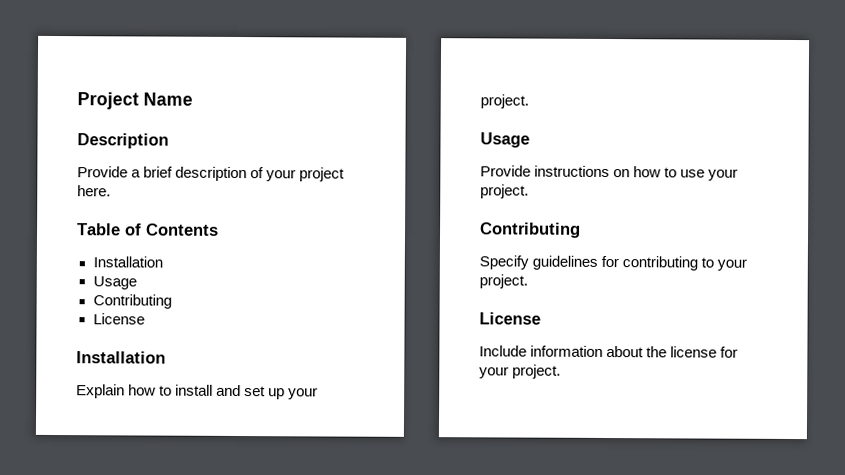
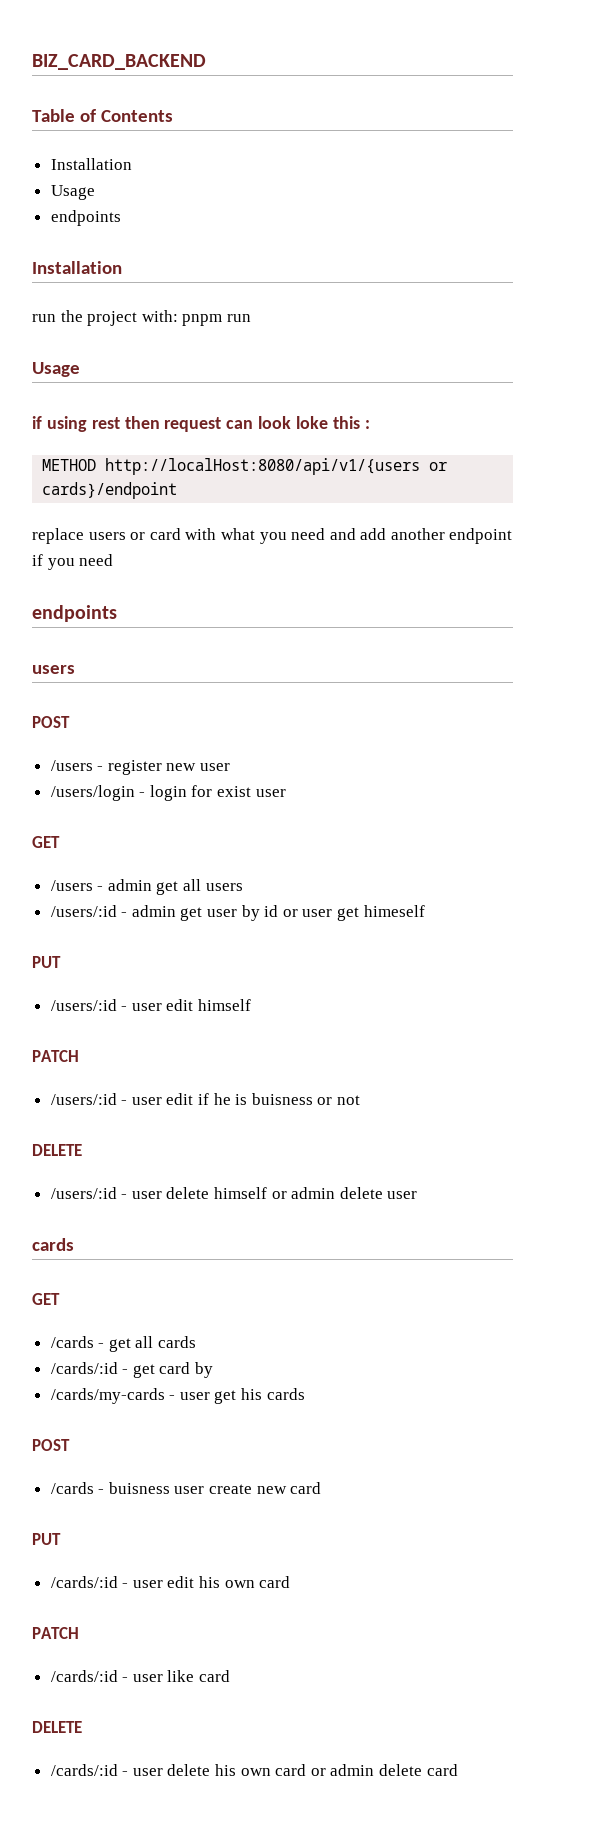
[77,92,193,110] [77,133,169,149] [77,166,346,182] [77,185,111,197] Project Name // Description // Provide a brief description of your project here. -> [32,54,206,70] BIZ_CARD_BACKEND
[92,294,172,309] [92,313,145,325] [76,351,166,364] [76,384,319,400] [480,94,529,109] [480,132,530,148] [480,165,739,181] [480,184,529,199] [480,222,581,238] [479,255,748,271] [479,274,528,289] [479,312,541,325] [479,345,739,358] [479,364,562,379] Contributing // License // Installation // Explain how to install and set up your project. // Usage // Provide instructions on how to use your project. // Contributing // Specify guidelines for contributing to your project. // License // Include information about the license for your project. -> [50,210,121,226] [32,261,122,274] [32,310,251,326] [32,362,80,377] [32,416,370,432] [42,458,448,475] [42,482,178,499] [32,528,513,544] [32,554,114,570] [32,605,117,622] [32,665,75,674] [32,716,70,728] [50,760,231,775] [50,785,286,801] [32,836,60,848] [50,879,243,895] [50,905,425,921] [32,956,61,968] [50,999,252,1011] [32,1050,79,1062] [50,1093,361,1105] [32,1144,82,1156] [50,1187,418,1199] [32,1238,74,1251] [32,1293,60,1305] [50,1336,197,1352] [50,1362,214,1378] [50,1388,305,1404] [32,1439,70,1451] [50,1482,322,1494] [32,1533,61,1545] [50,1576,291,1588] [32,1627,79,1639] [50,1670,231,1682] [32,1721,82,1733] [50,1764,458,1776] endpoints // Installation // run the project with: pnpm run // Usage // if using rest then request can look loke this : // METHOD http://localHost:8080/api/v1/{users or cards}/endpoint // replace users or card with what you need and add another endpoint if you need // endpoints // users // POST // /users - register new user // /users/login - login for exist user // GET // /users - admin get all users // /users/:id - admin get user by id or user get himeself // PUT // /users/:id - user edit himself // PATCH // /users/:id - user edit if he is buisness or not // DELETE // /users/:id - user delete himself or admin delete user // cards // GET // /cards - get all cards // /cards/:id - get card by // /cards/my-cards - user get his cards // POST // /cards - buisness user create new card // PUT // /cards/:id - user edit his own card // PATCH // /cards/:id - user like card // DELETE // /cards/:id - user delete his own card or admin delete card

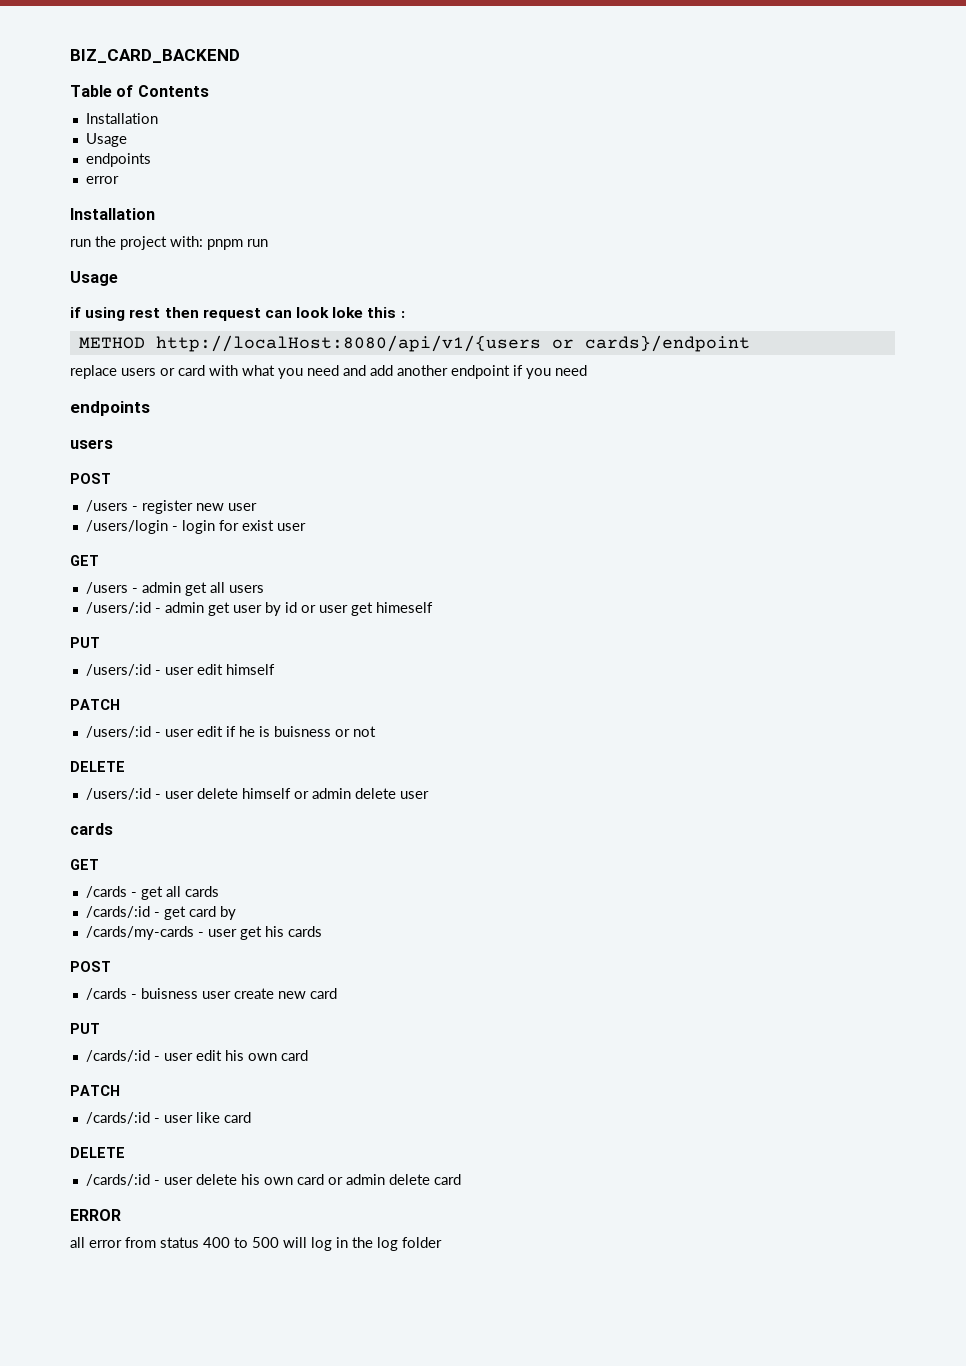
(121, 218) none -> [85,176,119,184] // error
(458, 1770) none -> [70,1209,121,1221] [70,1237,442,1251] // ERROR // all error from status 400 to 500 will log in the log folder

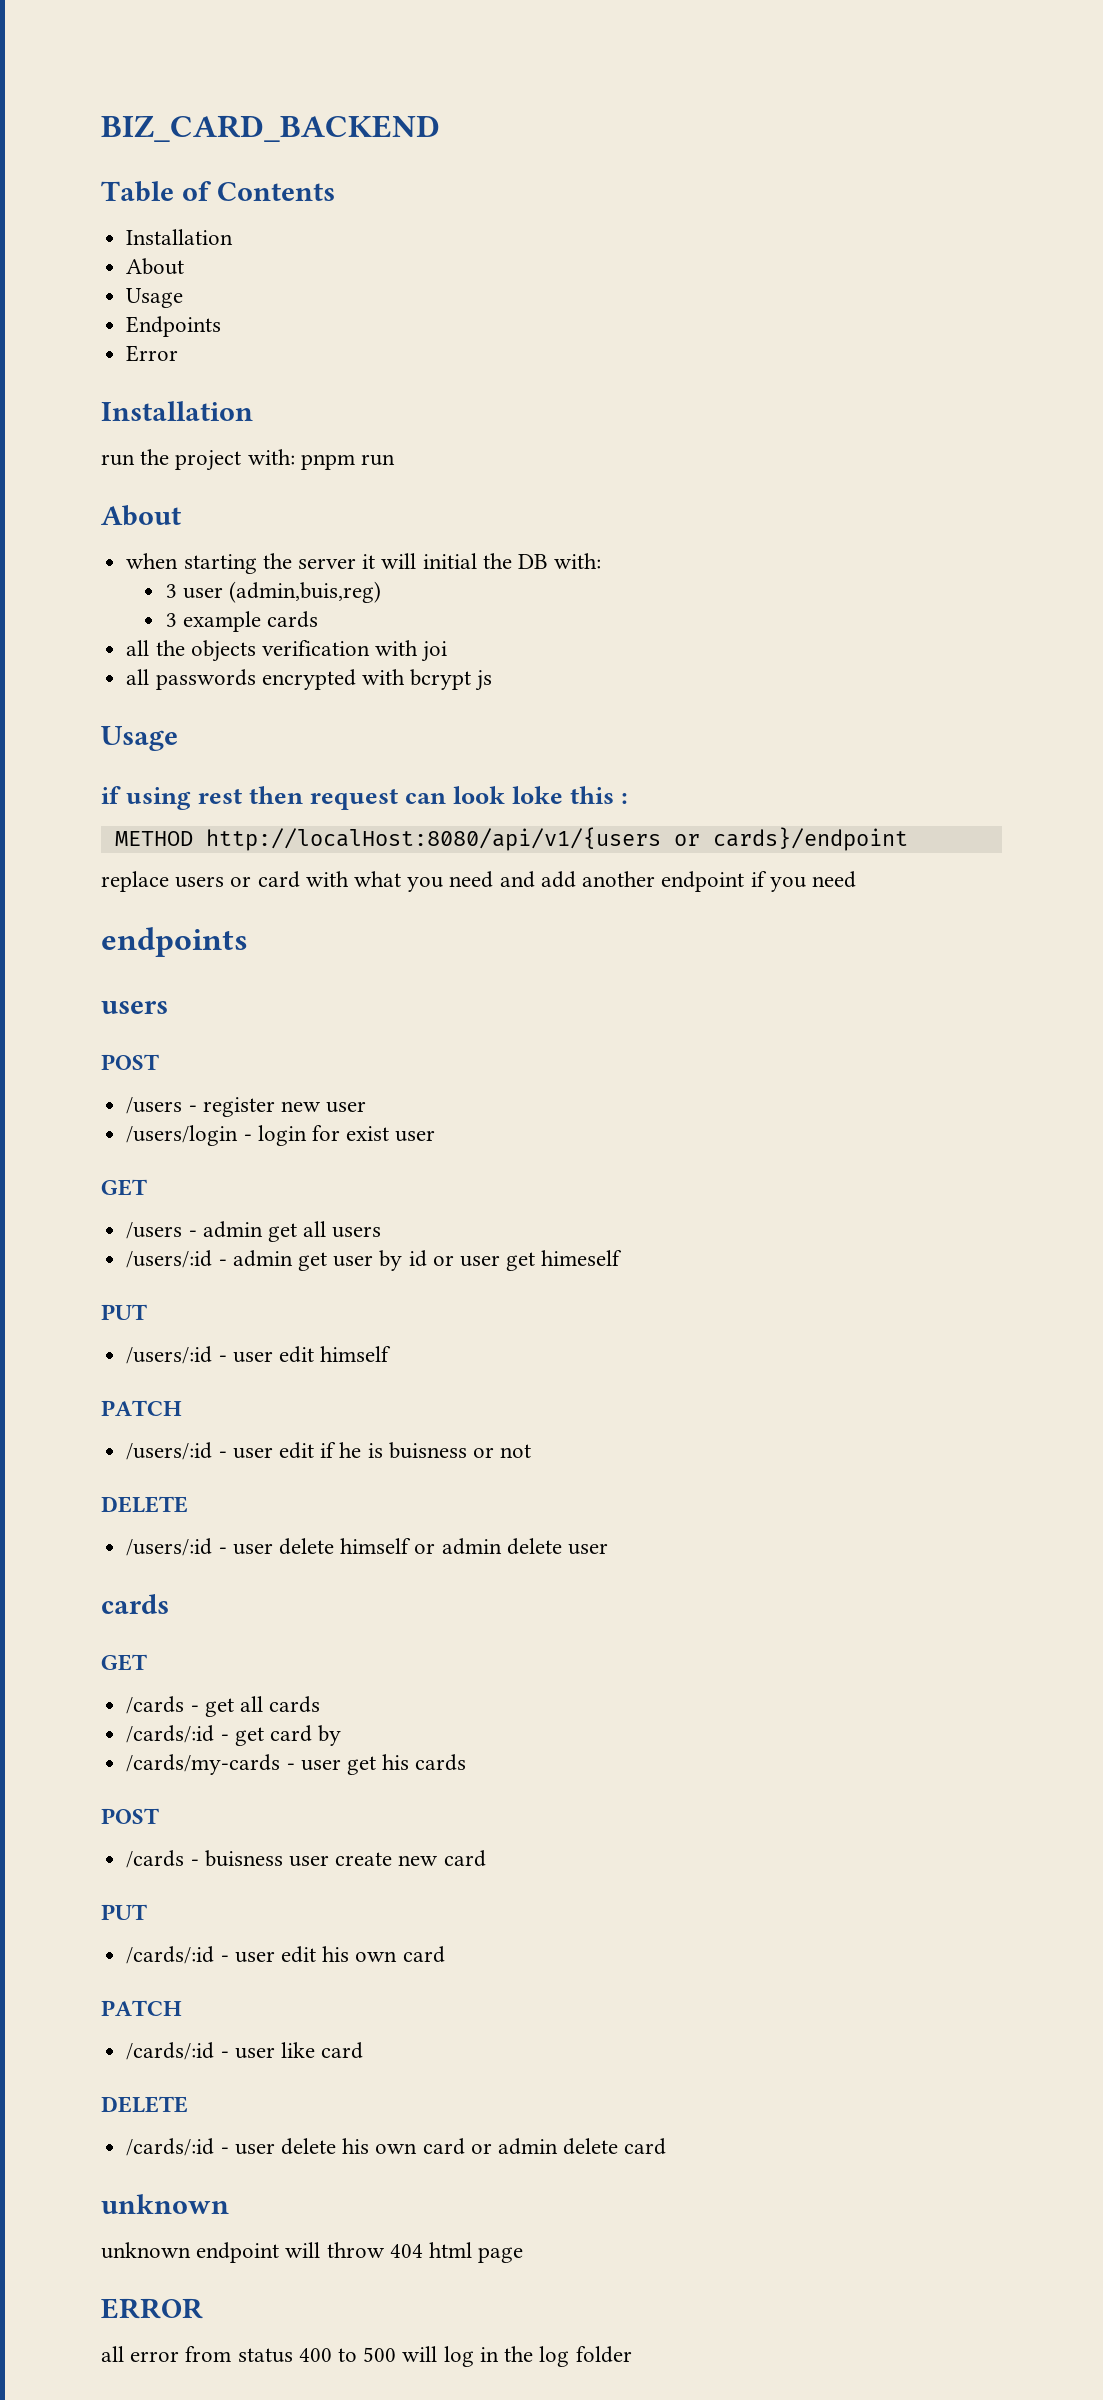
[85,133,127,147] [85,153,151,167] [85,176,119,184] // Usage // endpoints // error -> [126,258,185,275] [126,288,184,308] [126,316,222,337] [126,345,179,362] // About // Usage // Endpoints // Error
(268, 243) none -> [101,505,181,526] [126,553,602,574] [165,581,381,603] [165,611,318,632] [126,640,448,662] [126,669,493,691] // About // when starting the server it will initial the DB with: // 3 user (admin,buis,reg) // 3 example cards // all the objects verification with joi // all passwords encrypted with bcrypt js
(461, 1179) none -> [101,2194,229,2214] [101,2242,524,2263] // unknown // unknown endpoint will throw 404 html page

